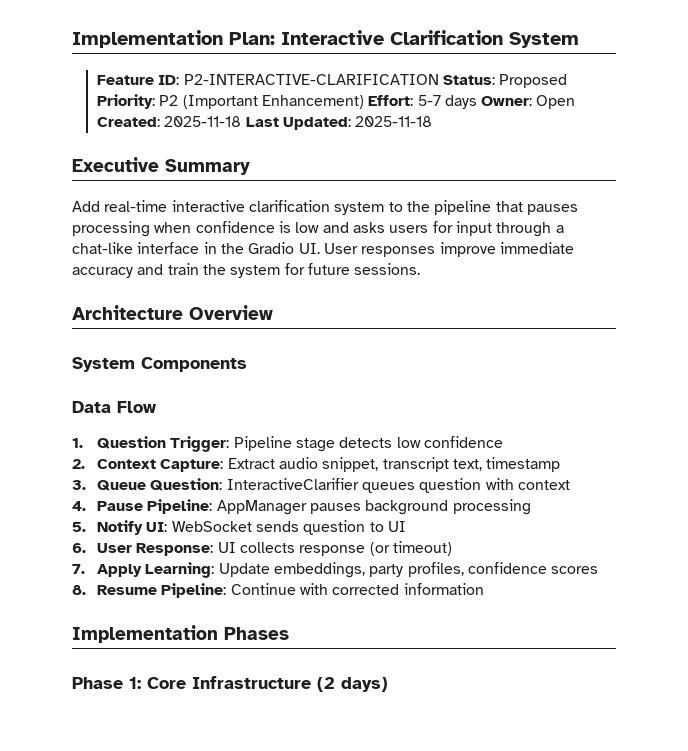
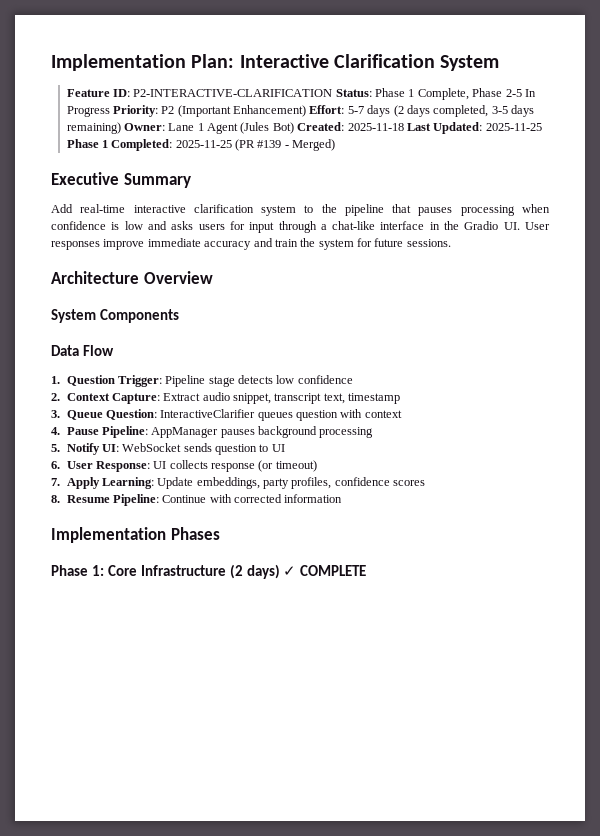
[499,74,568,88] Proposed -> [375,88,536,100] [66,106,110,117] Phase 1 Complete, Phase 2-5 In Progress
[481,95,576,109] [96,116,433,130] Owner: Open Created: 2025-11-18 Last Updated: 2025-11-18 -> [393,105,535,117] [66,122,542,134] [66,139,336,151] (2 days completed, 3-5 days remaining) Owner: Lane 1 Agent (Jules Bot) Created: 2025-11-18 Last Updated: 2025-11-25 Phase 1 Completed: 2025-11-25 (PR #139 - Merged)
(388, 684) none -> [283,565,367,576] ✓ COMPLETE

